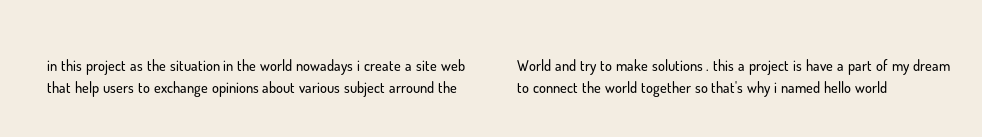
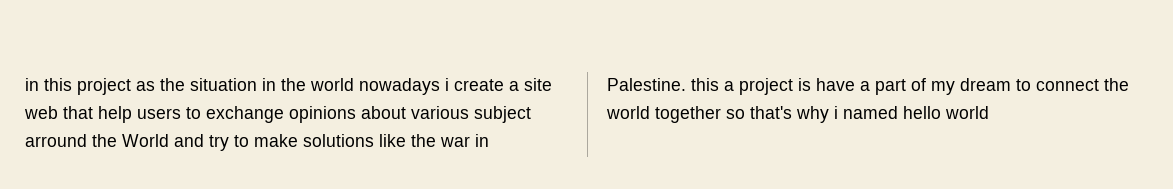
[706,69,710,71] . -> [379,134,489,147] [607,78,686,91] like the war in Palestine.

